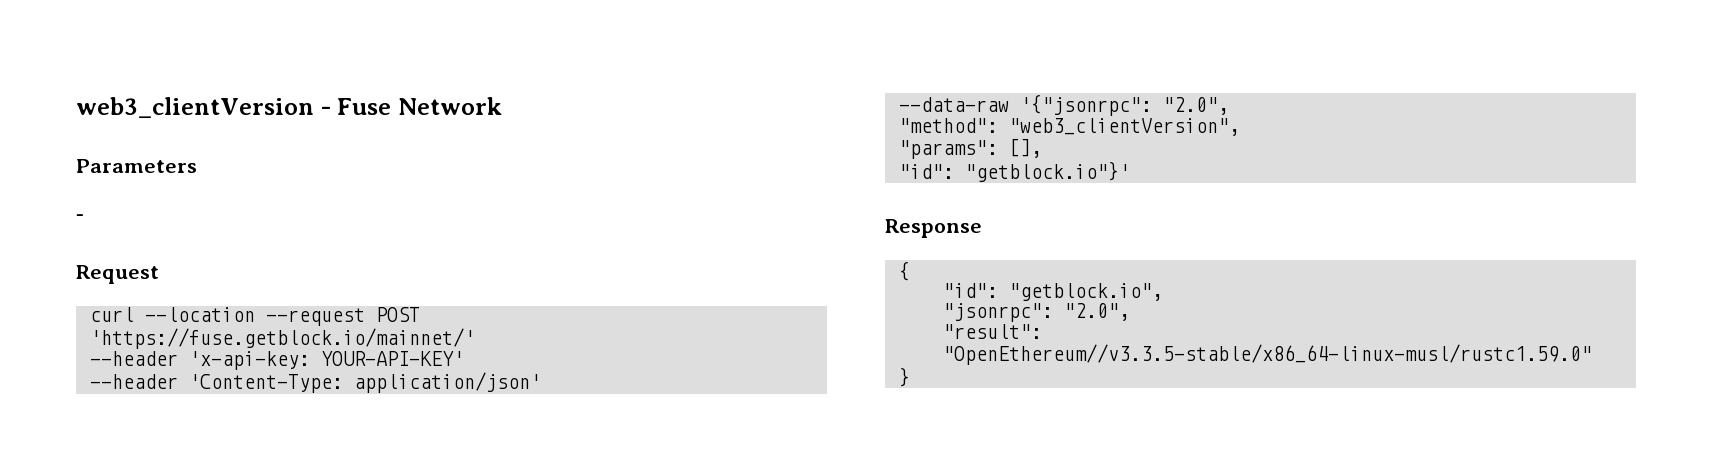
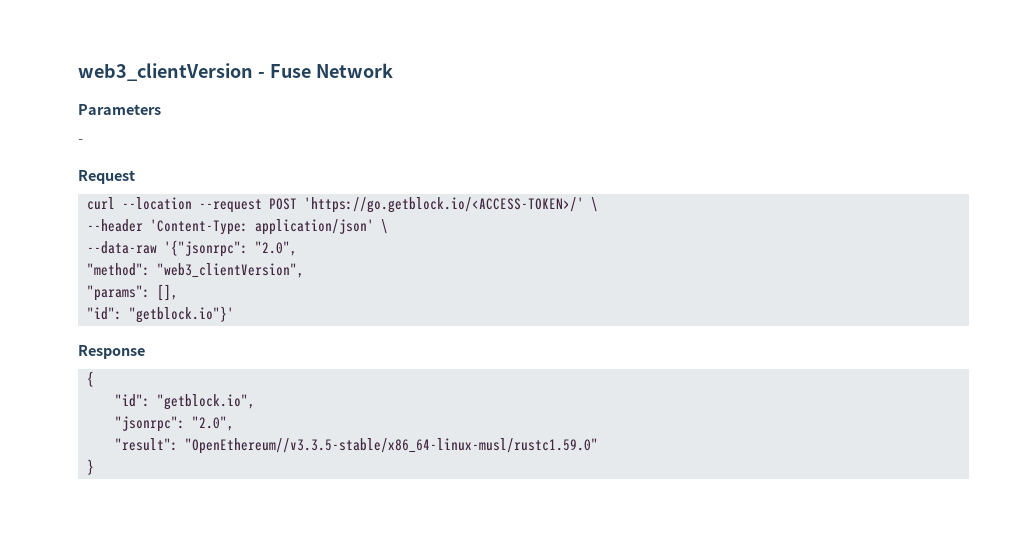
[89,328,475,349] [89,351,464,370] 'https://fuse.getblock.io/mainnet/' // --header 'x-api-key: YOUR-API-KEY' -> [304,197,599,213] 'https://go.getblock.io/<ACCESS-TOKEN>/' \
(541, 382) none -> [381,219,389,234] \

